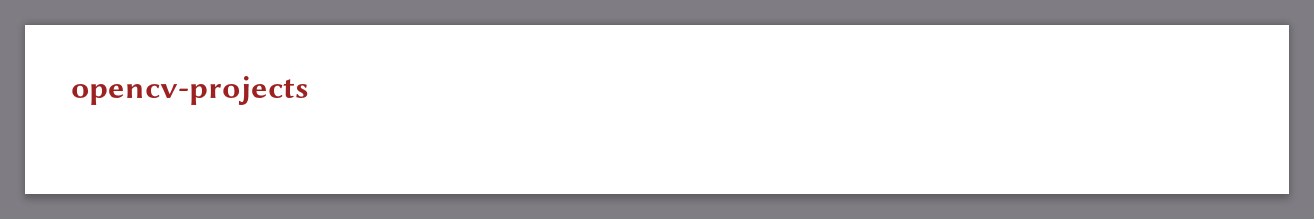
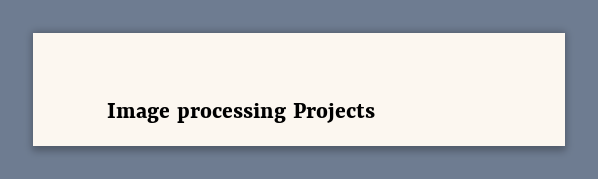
[71,76,309,105] opencv-projects -> [107,103,375,123] Image processing Projects

